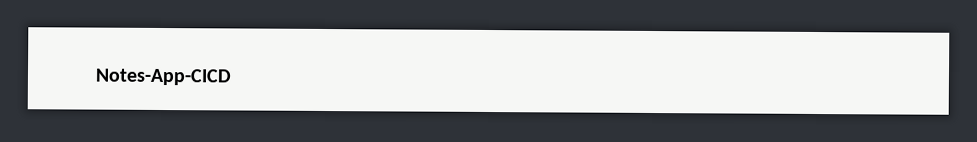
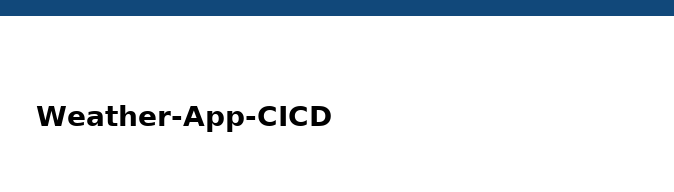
[95,68,232,86] Notes-App-CICD -> [36,105,332,132] Weather-App-CICD

